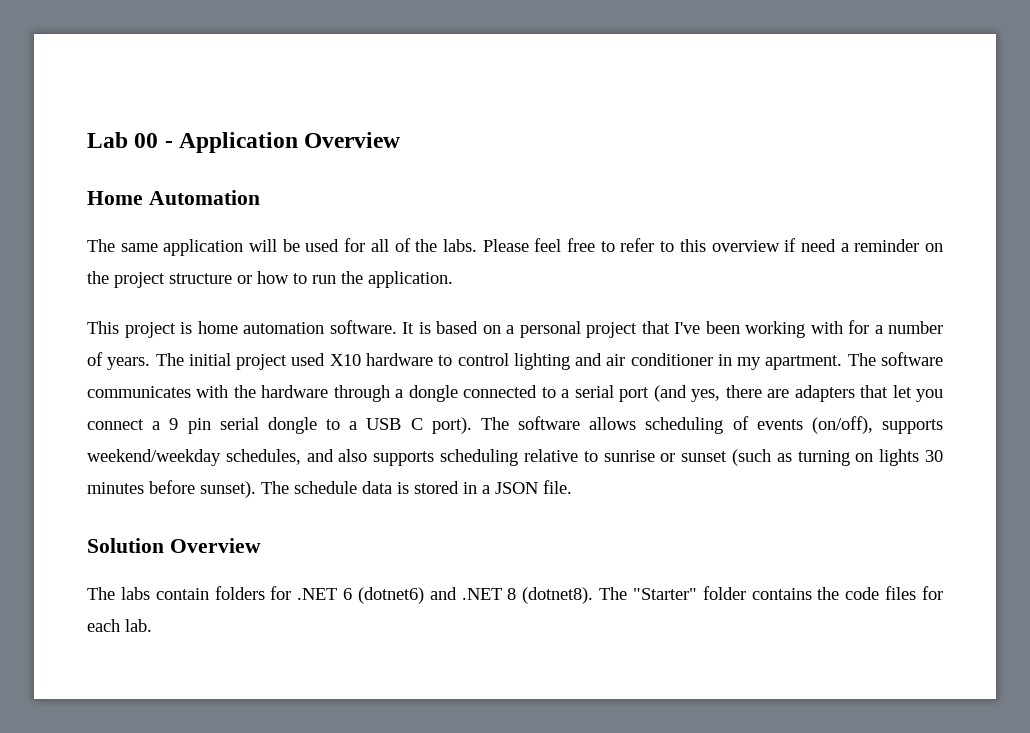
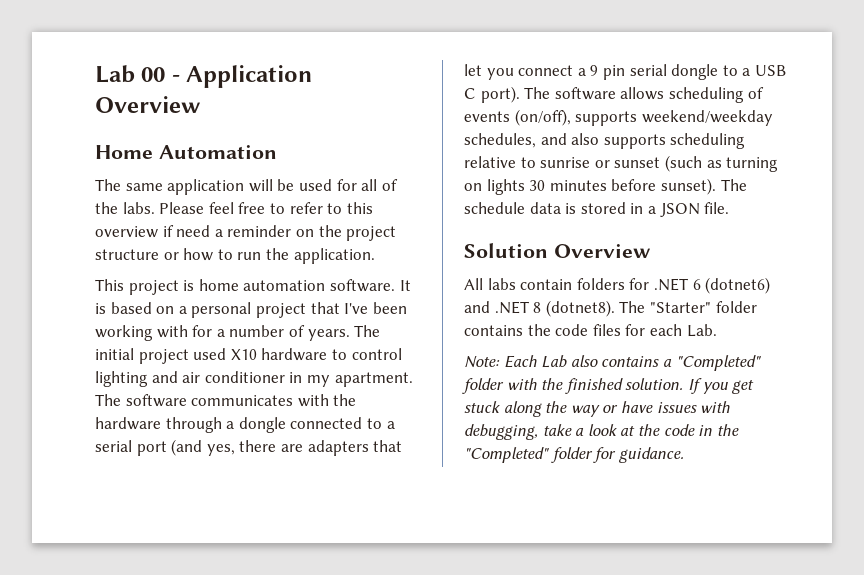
[87,587,115,600] The -> [464,278,483,290] All
[125,619,152,632] lab. -> [686,324,717,337] [464,355,761,371] [462,378,755,394] [464,401,731,417] [464,424,739,440] [464,447,684,463] Lab. // Note: Each Lab also contains a "Completed" folder with the finished solution. If you get stuck along the way or have issues with debugging, take a look at the code in the "Completed" folder for guidance.

